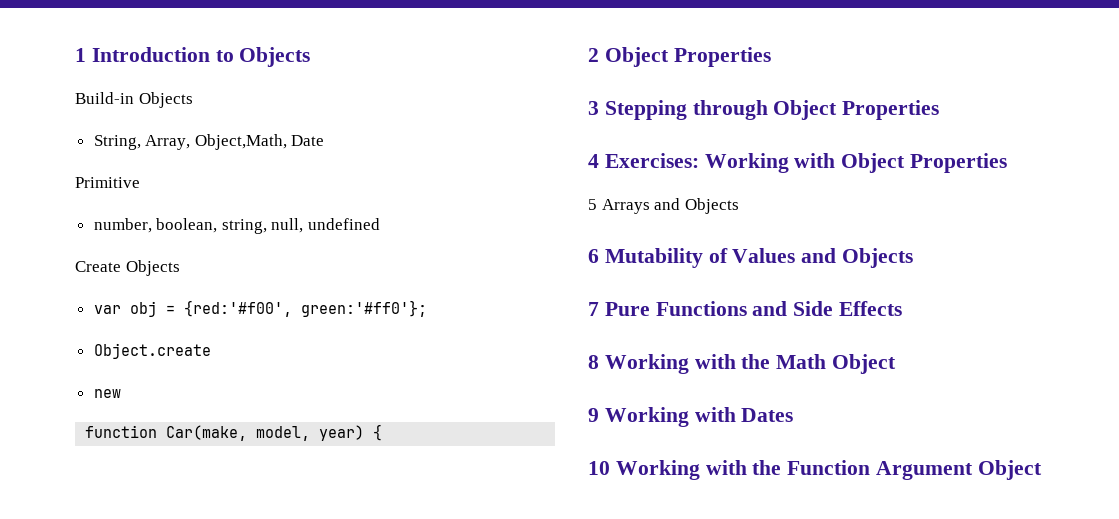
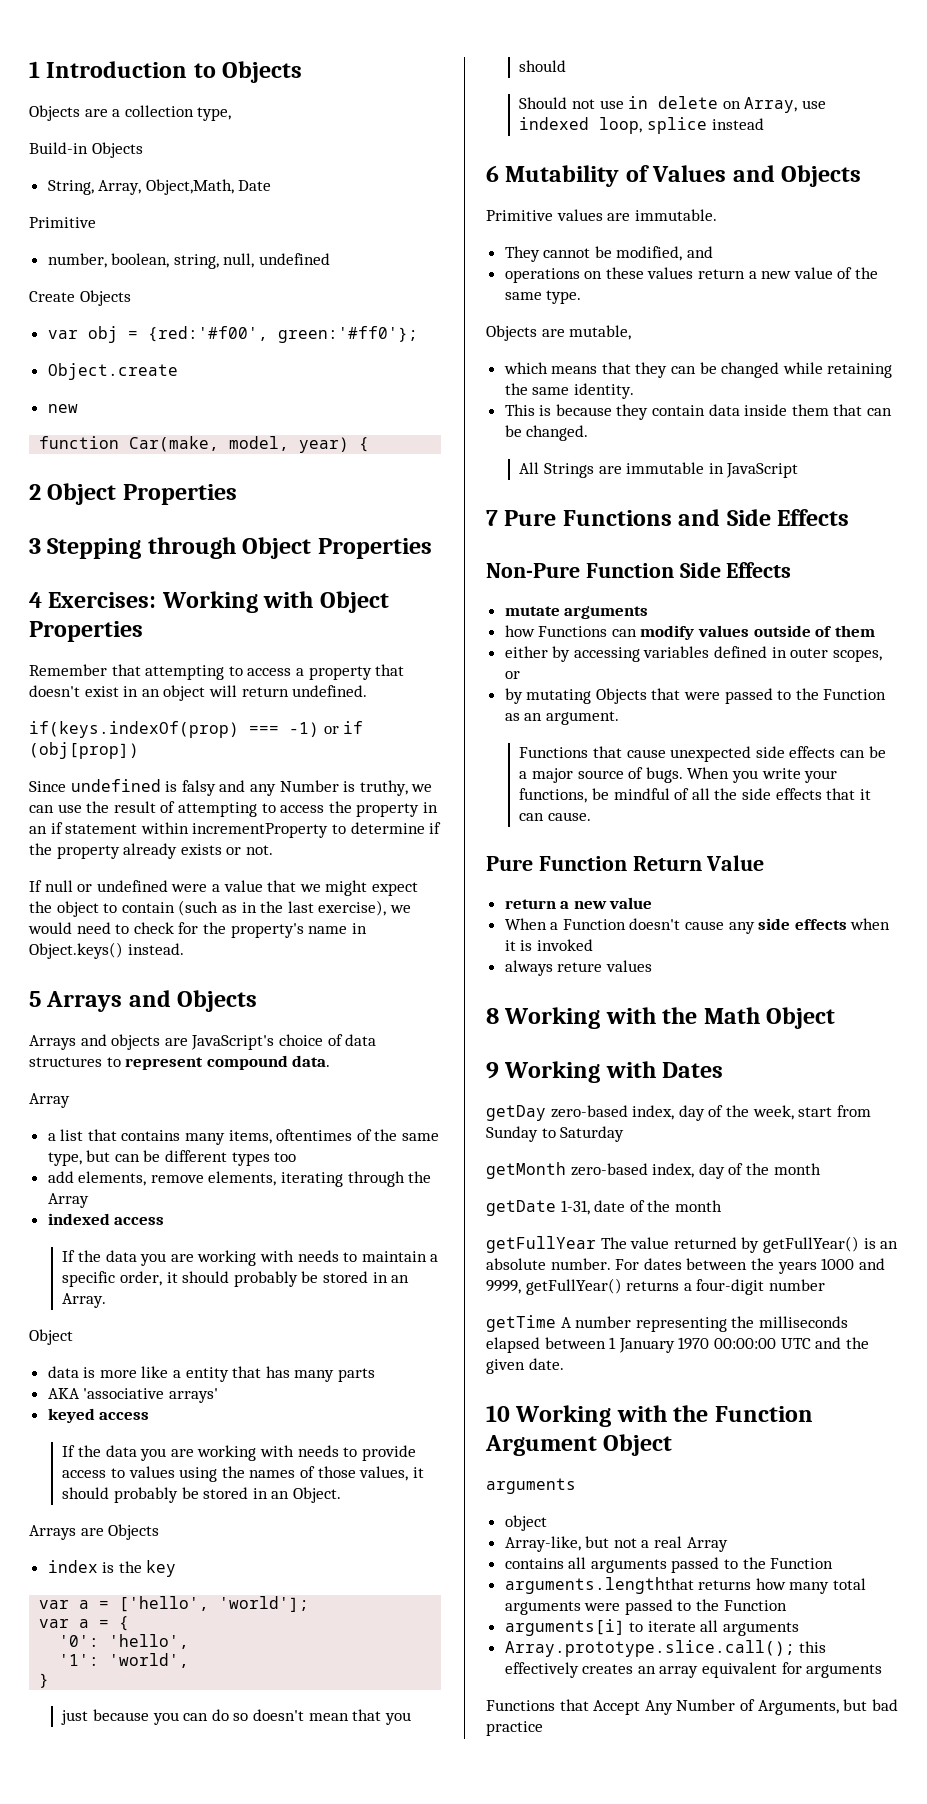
(311, 57) none -> [29,105,232,121] // Objects are a collection type,
[588,198,739,214] 5 Arrays and Objects -> [29,664,405,680] [29,685,368,701] [29,721,364,738] [29,742,139,759] [29,779,433,796] [29,801,438,817] [29,822,442,838] [29,843,273,859] [29,880,418,896] [29,900,411,917] [28,922,367,938] [29,942,184,959] [29,990,258,1012] [29,1034,377,1050] [29,1055,331,1070] [29,1093,70,1108] [47,1129,440,1145] [47,1150,297,1166] [47,1171,432,1187] [47,1193,89,1208] [47,1213,165,1225] [62,1250,439,1266] [62,1271,410,1287] [62,1293,107,1308] [29,1329,73,1345] [47,1366,376,1382] [47,1388,218,1403] [47,1408,150,1423] [62,1445,416,1461] [62,1466,424,1482] [62,1487,341,1503] [29,1524,160,1540] [47,1560,177,1577] [39,1596,310,1612] [39,1616,130,1631] [59,1634,190,1649] [59,1653,190,1668] [39,1673,50,1688] [61,1709,411,1725] [519,60,567,72] [519,96,826,113] [519,117,764,134] Remember that attempting to access a property that doesn't exist in an object will return undefined. // if(keys.indexOf(prop) === -1) or if (obj[prop]) // Since undefined is falsy and any Number is truthy, we can use the result of attempting to access the property in an if statement within incrementProperty to determine if the property already exists or not. // If null or undefined were a value that we might expect the object to contain (such as in the last exercise), we would need to check for the property's name in Object.keys() instead. // 5 Arrays and Objects // Arrays and objects are JavaScript's choice of data structures to represent compound data. // Array // a list that contains many items, oftentimes of the same type, but can be different types too // add elements, remove elements, iterating through the Array // indexed access // If the data you are working with needs to maintain a specific order, it should probably be stored in an Array. // Object // data is more like a entity that has many parts // AKA 'associative arrays' // keyed access // If the data you are working with needs to provide access to values using the names of those values, it should probably be stored in an Object. // Arrays are Objects // index is the key // var a = ['hello', 'world']; // var a = { // '0': 'hello', // '1': 'world', // } // just because you can do so doesn't mean that you should // Should not use in delete on Array, use indexed loop, splice instead
(914, 258) none -> [486,209,717,221] [504,246,714,262] [504,267,879,283] [504,290,582,304] [486,325,632,341] [503,362,893,378] [504,383,634,399] [504,404,893,420] [504,425,589,441] [519,462,799,478] // Primitive values are immutable. // They cannot be modified, and // operations on these values return a new value of the same type. // Objects are mutable, // which means that they can be changed while retaining the same identity. // This is because they contain data inside them that can be changed. // All Strings are immutable in JavaScript
(903, 308) none -> [486,562,792,578] [504,606,649,619] [504,625,875,640] [504,646,882,662] [504,671,520,679] [504,688,887,704] [504,711,619,725] [519,746,886,762] [519,767,838,783] [519,788,871,803] [519,812,592,821] [486,855,765,871] [504,897,653,909] [504,918,891,934] [504,939,593,951] [504,960,652,976] // Non-Pure Function Side Effects // mutate arguments // how Functions can modify values outside of them // either by accessing variables defined in outer scopes, or // by mutating Objects that were passed to the Function as an argument. // Functions that cause unexpected side effects can be a major source of bugs. When you write your functions, be mindful of all the side effects that it can cause. // Pure Function Return Value // return a new value // When a Function doesn't cause any side effects when it is invoked // always reture values
(794, 415) none -> [486,1105,871,1121] [486,1126,625,1142] [486,1162,821,1179] [486,1200,722,1216] [486,1236,899,1253] [486,1258,885,1274] [486,1278,825,1295] [486,1315,848,1332] [486,1337,869,1353] [486,1358,564,1374] // getDay zero-based index, day of the week, start from Sunday to Saturday // getMonth zero-based index, day of the month // getDate 1-31, date of the month // getFullYear The value returned by getFullYear() is an absolute number. For dates between the years 1000 and 9999, getFullYear() returns a four-digit number // getTime A number representing the milliseconds elapsed between 1 January 1970 00:00:00 UTC and the given date.
(1042, 470) none -> [486,1478,576,1494] [504,1515,547,1531] [504,1536,728,1552] [504,1557,834,1573] [504,1577,867,1594] [504,1599,787,1615] [504,1619,800,1636] [504,1640,827,1657] [504,1662,883,1678] [486,1699,898,1715] [486,1721,543,1736] // arguments // object // Array-like, but not a real Array // contains all arguments passed to the Function // arguments.lengththat returns how many total arguments were passed to the Function // arguments[i] to iterate all arguments // Array.prototype.slice.call(); this effectively creates an array equivalent for arguments // Functions that Accept Any Number of Arguments, but bad practice

